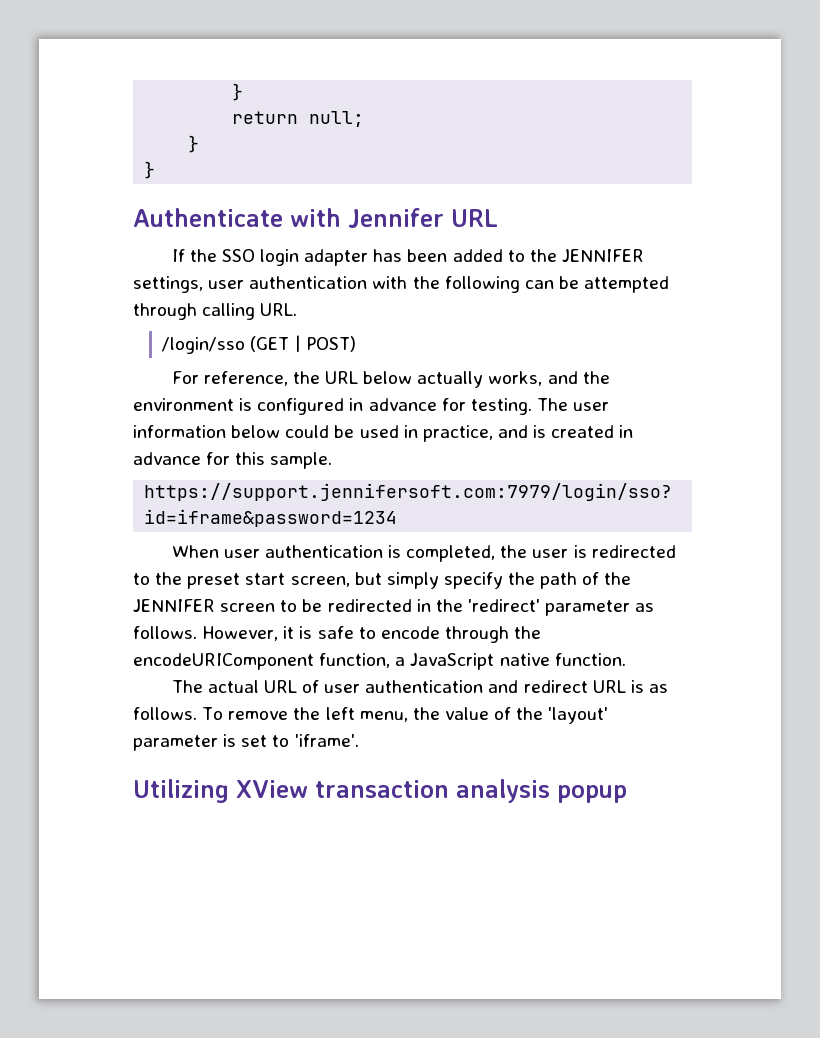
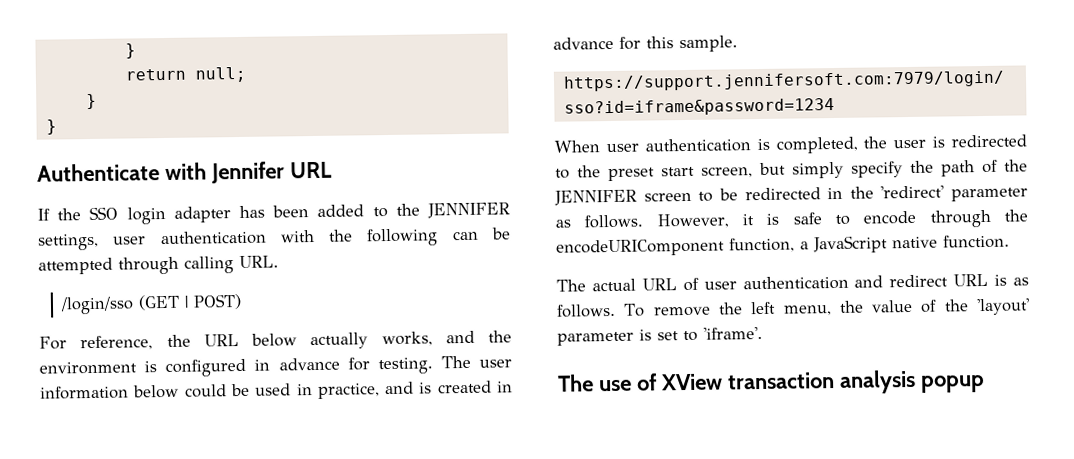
[133,779,229,803] Utilizing -> [557,373,658,392] The use of

